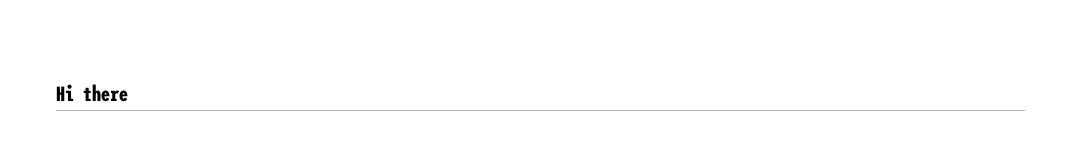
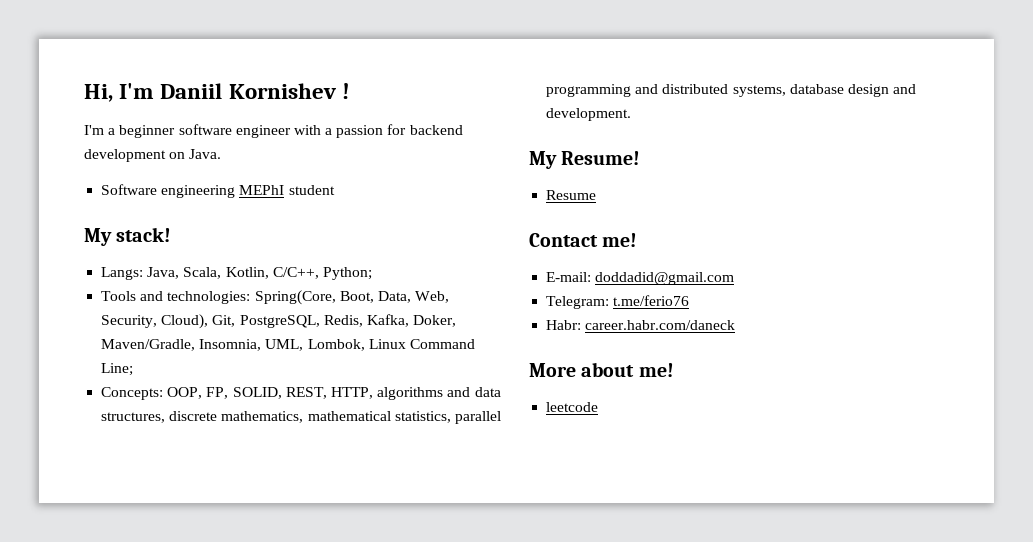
[56,84,128,102] Hi there -> [84,83,350,102] [84,124,463,138] [84,149,222,162] [101,184,335,198] [84,227,172,246] [101,267,372,280] [101,290,450,305] [101,314,457,329] [101,339,475,351] [101,363,134,376] [101,387,501,400] [101,411,501,424] [546,84,917,97] [546,108,632,121] [529,151,641,169] [546,190,597,200] [529,233,638,247] [546,272,735,285] [546,295,690,309] [546,320,736,330] [529,362,674,377] [546,402,599,412] Hi, I'm Daniil Kornishev ! // I'm a beginner software engineer with a passion for backend development on Java. // Software engineering MEPhI student // My stack! // Langs: Java, Scala, Kotlin, C/C++, Python; // Tools and technologies: Spring(Core, Boot, Data, Web, Security, Cloud), Git, PostgreSQL, Redis, Kafka, Doker, Maven/Gradle, Insomnia, UML, Lombok, Linux Command Line; // Concepts: OOP, FP, SOLID, REST, HTTP, algorithms and data structures, discrete mathematics, mathematical statistics, parallel programming and distributed systems, database design and development. // My Resume! // Resume // Contact me! // E-mail: doddadid@gmail.com // Telegram: t.me/ferio76 // Habr: career.habr.com/daneck // More about me! // leetcode

